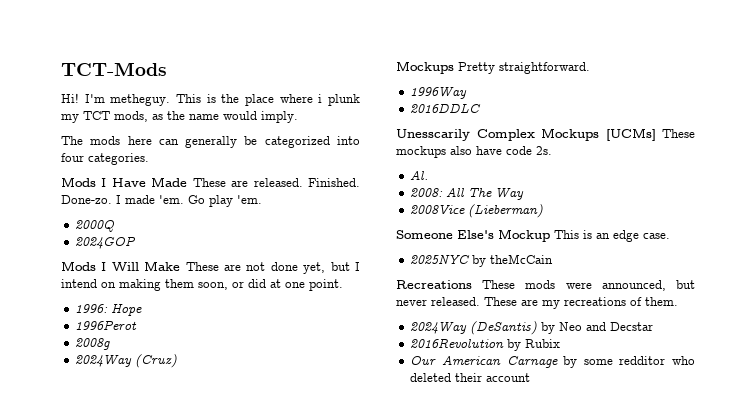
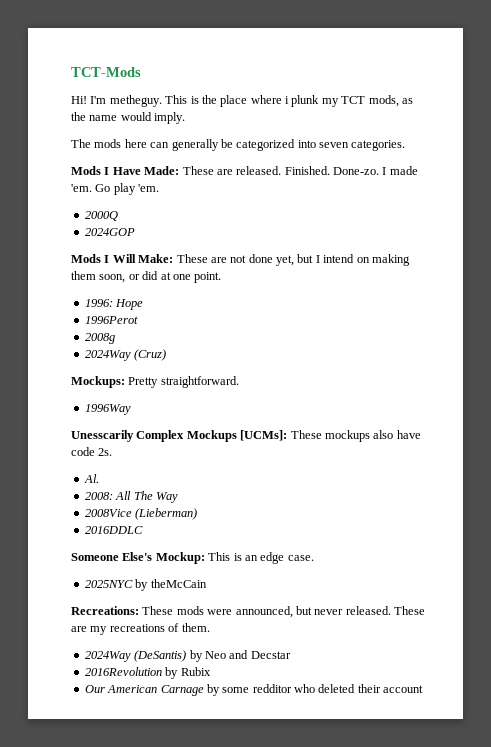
[61,153,84,162] four -> [319,142,349,148] seven
[151,177,188,187] Made -> [144,166,180,175] Made:
[144,261,181,271] Make -> [138,254,174,263] Make:
[396,61,454,74] Mockups -> [71,376,125,388] Mockups:
[410,103,482,113] // 2016DDLC -> (131, 409) none
[605,128,656,141] [UCMs] -> [240,430,288,441] [UCMs]:
(544, 211) none -> [84,526,143,534] // 2016DDLC
[498,229,550,242] Mockup -> [155,552,205,564] Mockup:
[396,280,472,289] Recreations -> [71,606,139,615] Recreations:

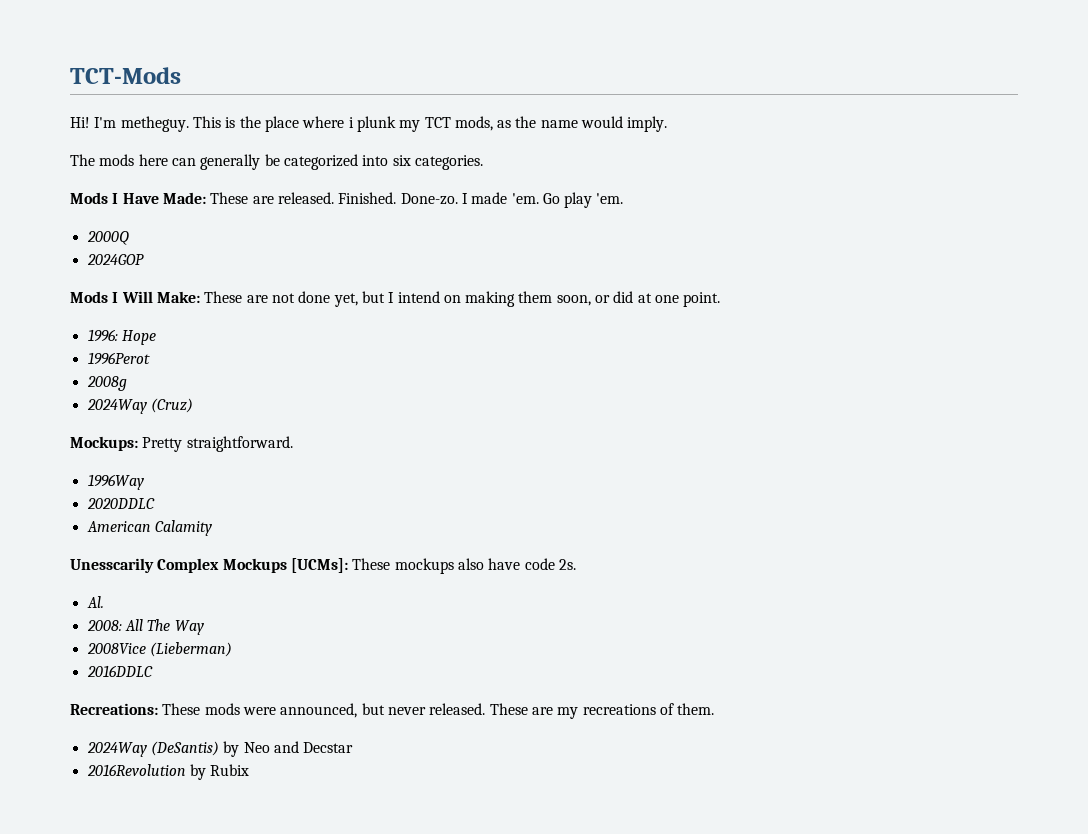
[319,142,349,148] seven -> [392,155,411,166] six
(131, 409) none -> [86,498,155,509] [86,520,212,536] // 2020DDLC // American Calamity
[71,552,314,564] [84,579,207,591] // Someone Else's Mockup: This is an edge case. // 2025NYC by theMcCain -> (153, 671) none
[84,684,424,696] // Our American Carnage by some redditor who deleted their account -> (250, 770) none

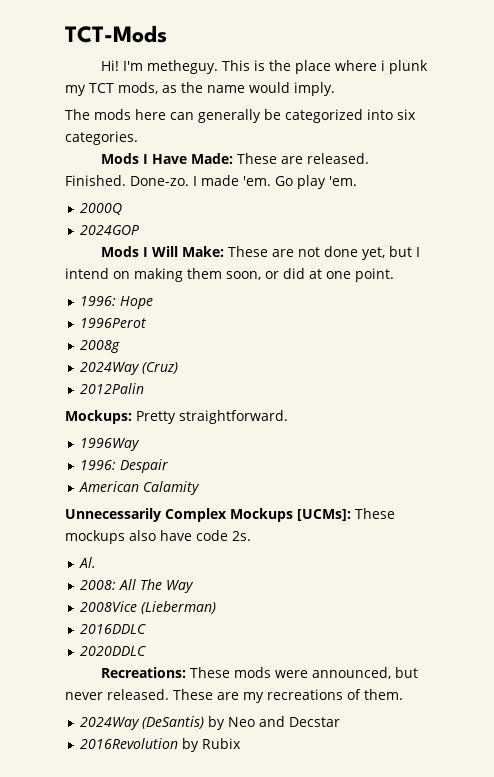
(193, 405) none -> [80,383,145,394] // 2012Palin
[86,498,155,509] 2020DDLC -> [80,459,169,473] 1996: Despair
[70,558,154,573] Unesscarily -> [65,508,161,522] Unnecessarily
(153, 671) none -> [80,646,147,656] // 2020DDLC

